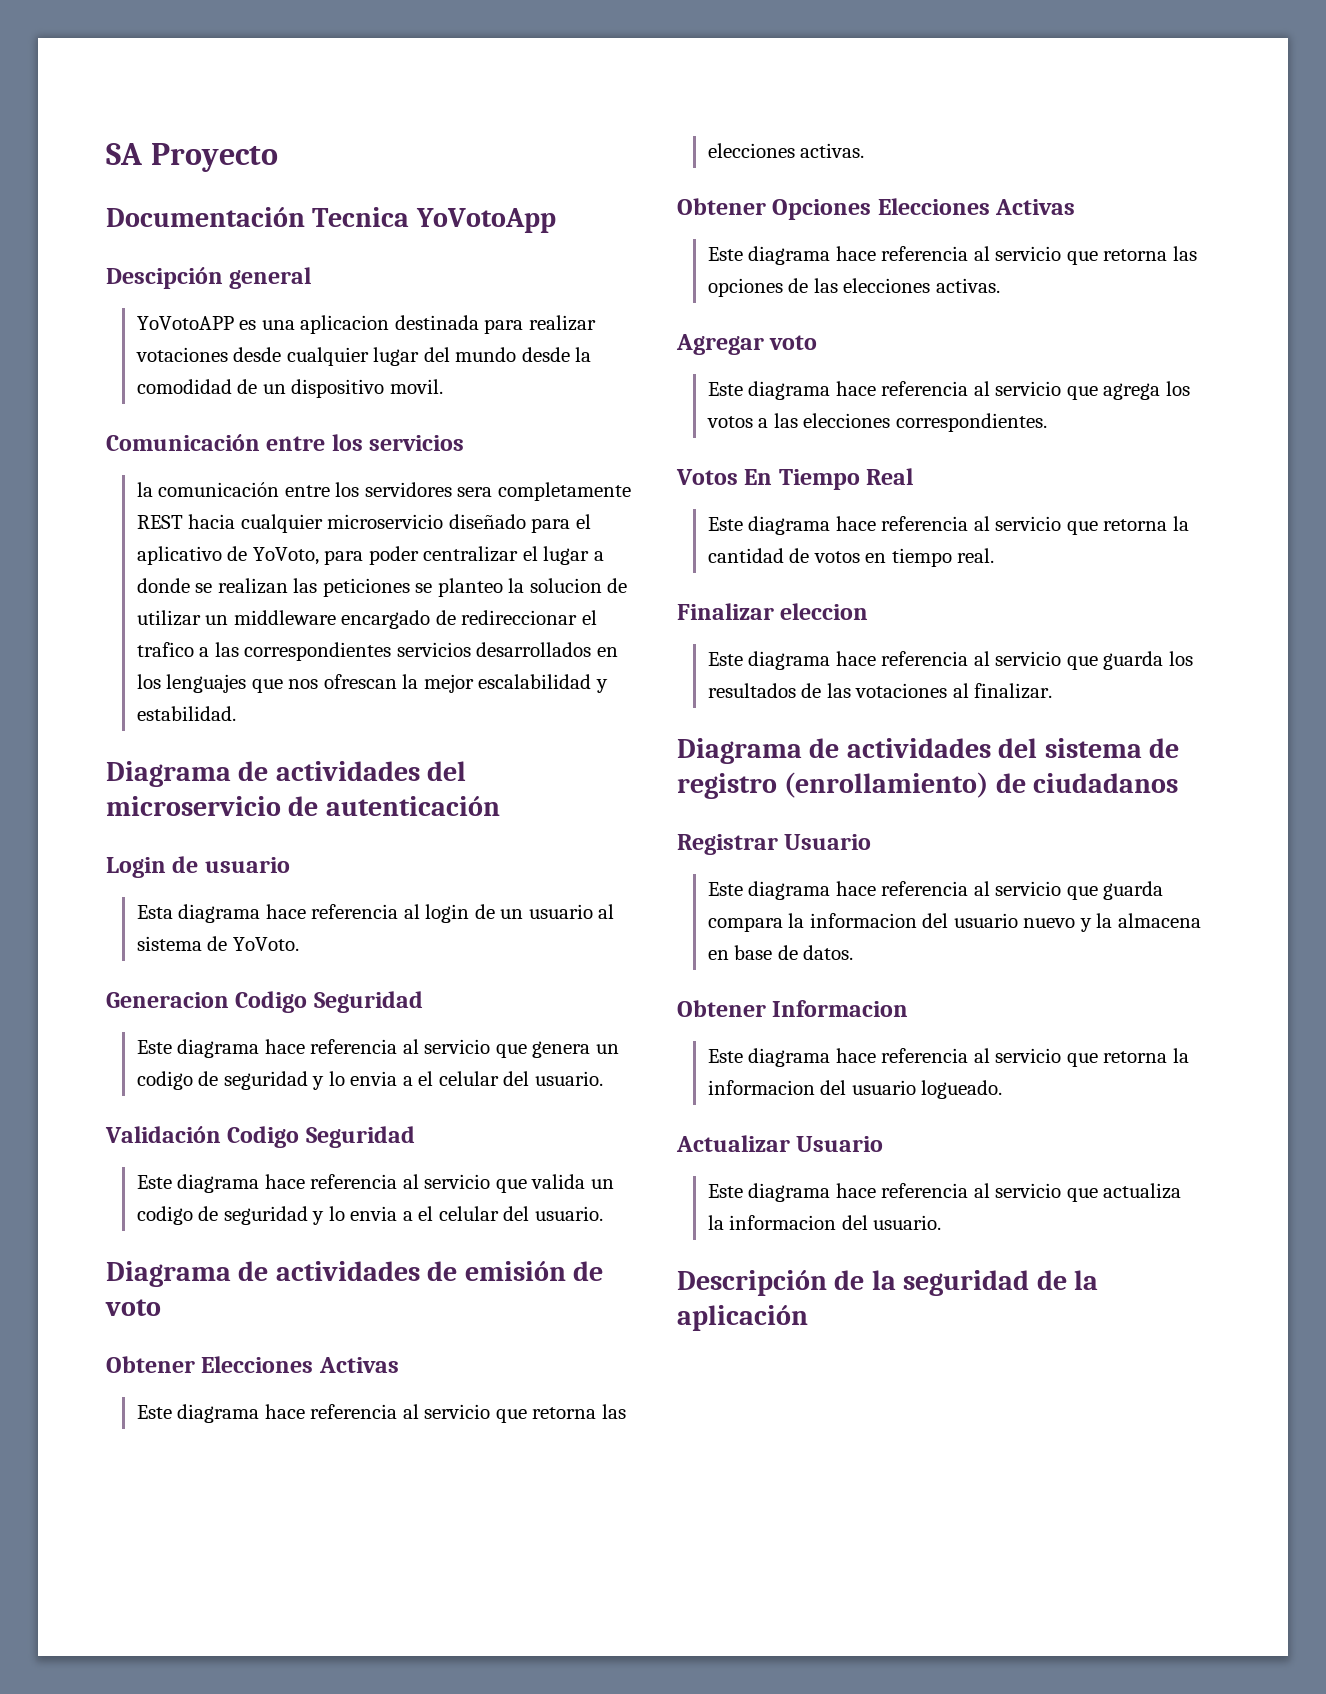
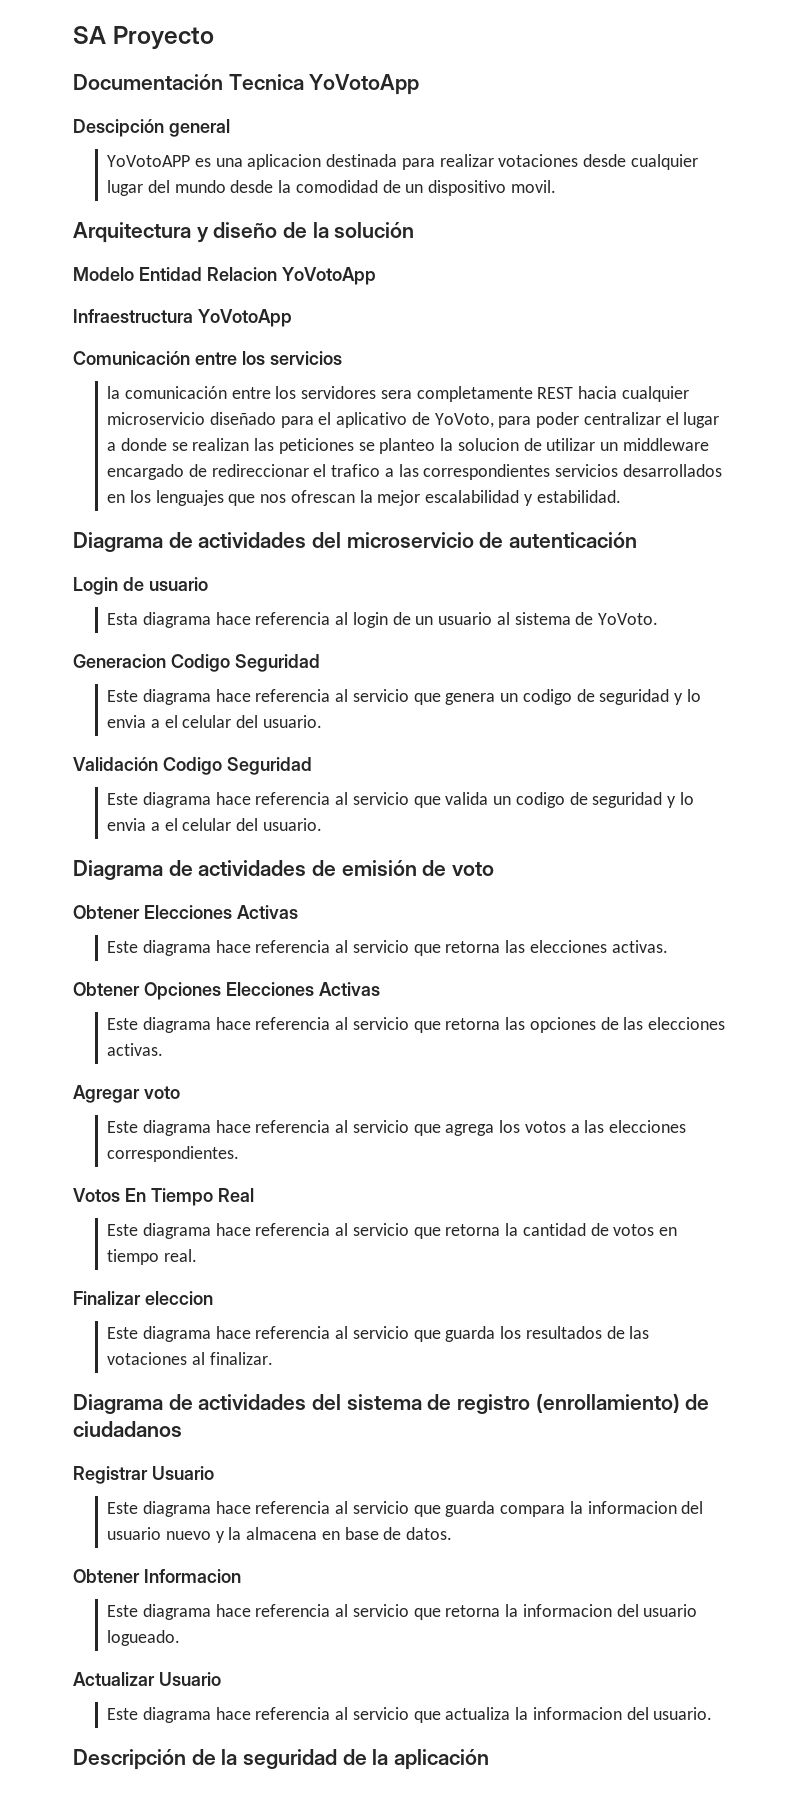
(443, 386) none -> [73,222,415,243] [73,267,376,285] [73,309,292,327] // Arquitectura y diseño de la solución // Modelo Entidad Relacion YoVotoApp // Infraestructura YoVotoApp

